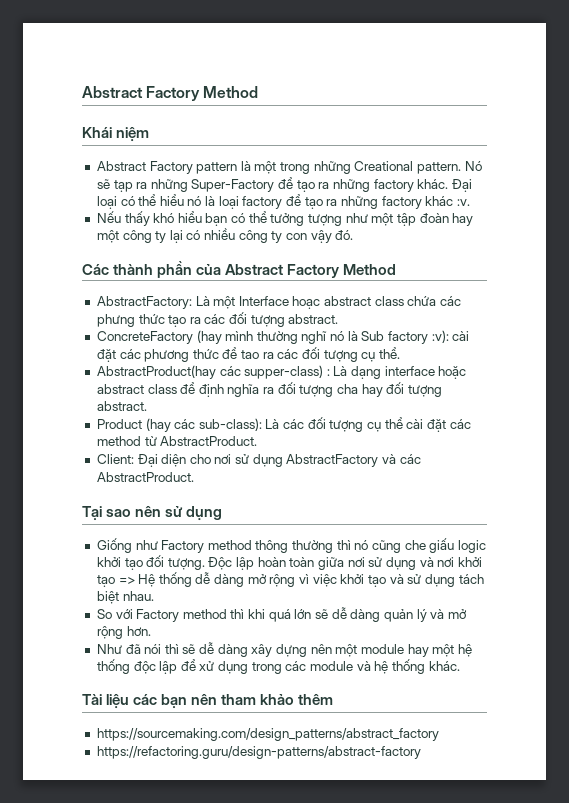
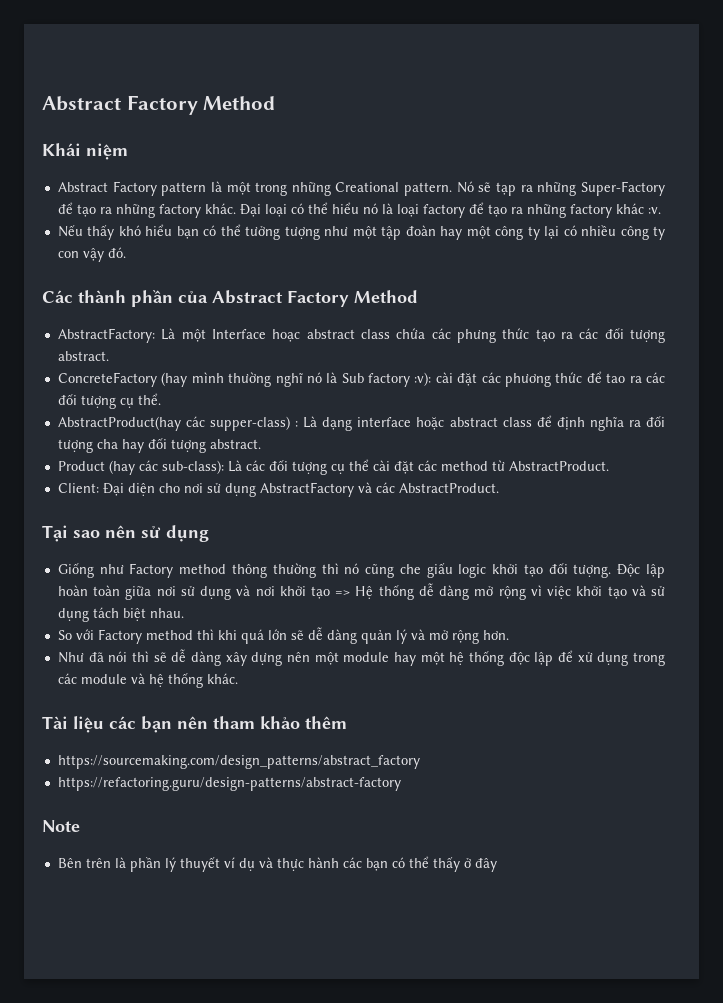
(421, 752) none -> [42,820,80,832] [57,856,497,872] // Note // Bên trên là phần lý thuyết ví dụ và thực hành các bạn có thể thấy ở đây

